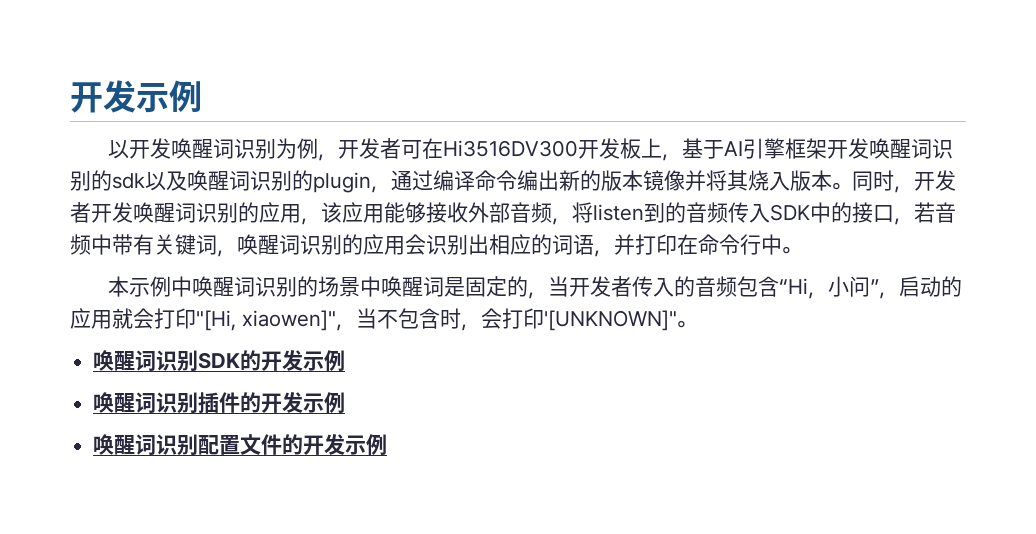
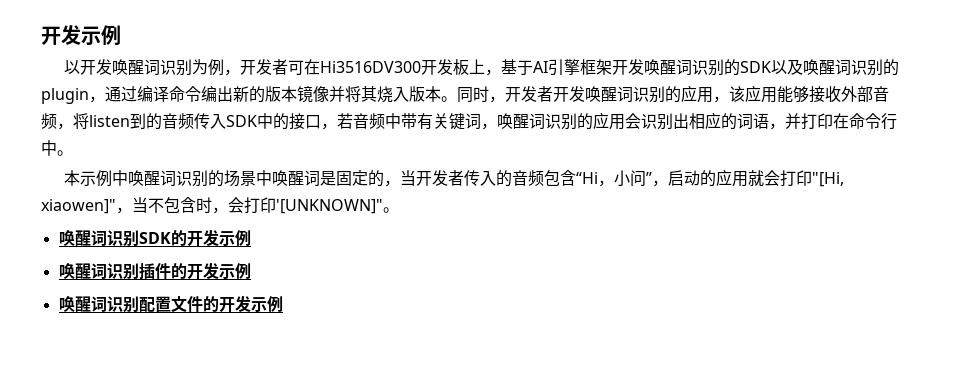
[112,173,145,189] sdk -> [739,61,771,73] SDK

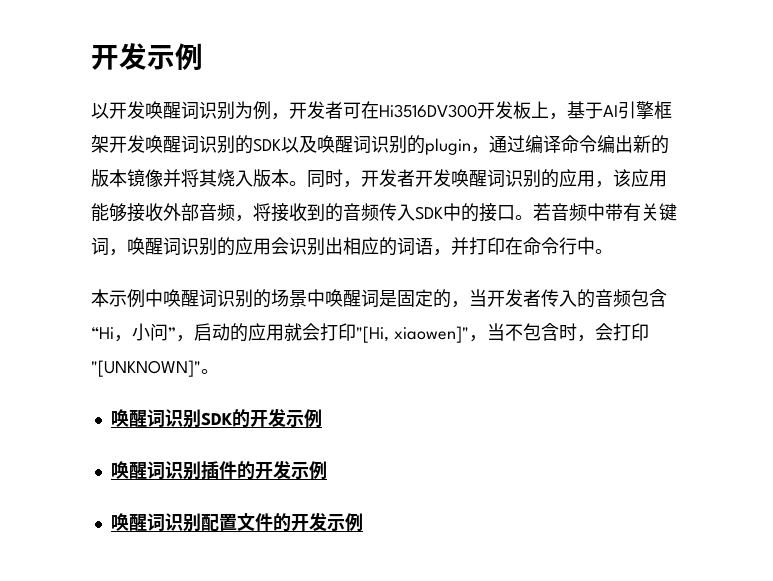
[89,115,130,127] listen -> [271,203,307,222] 接收
[321,123,337,130] ， -> [515,215,533,220] 。
[276,199,383,214] '[UNKNOWN]" -> [91,360,201,377] "[UNKNOWN]"

